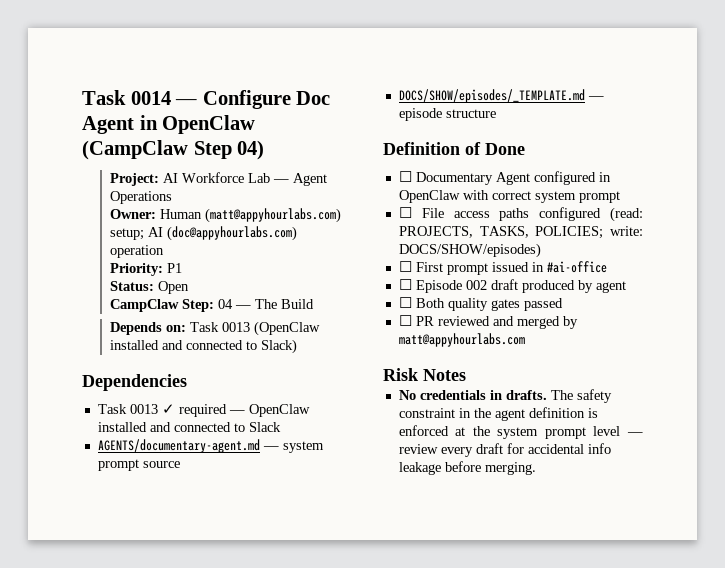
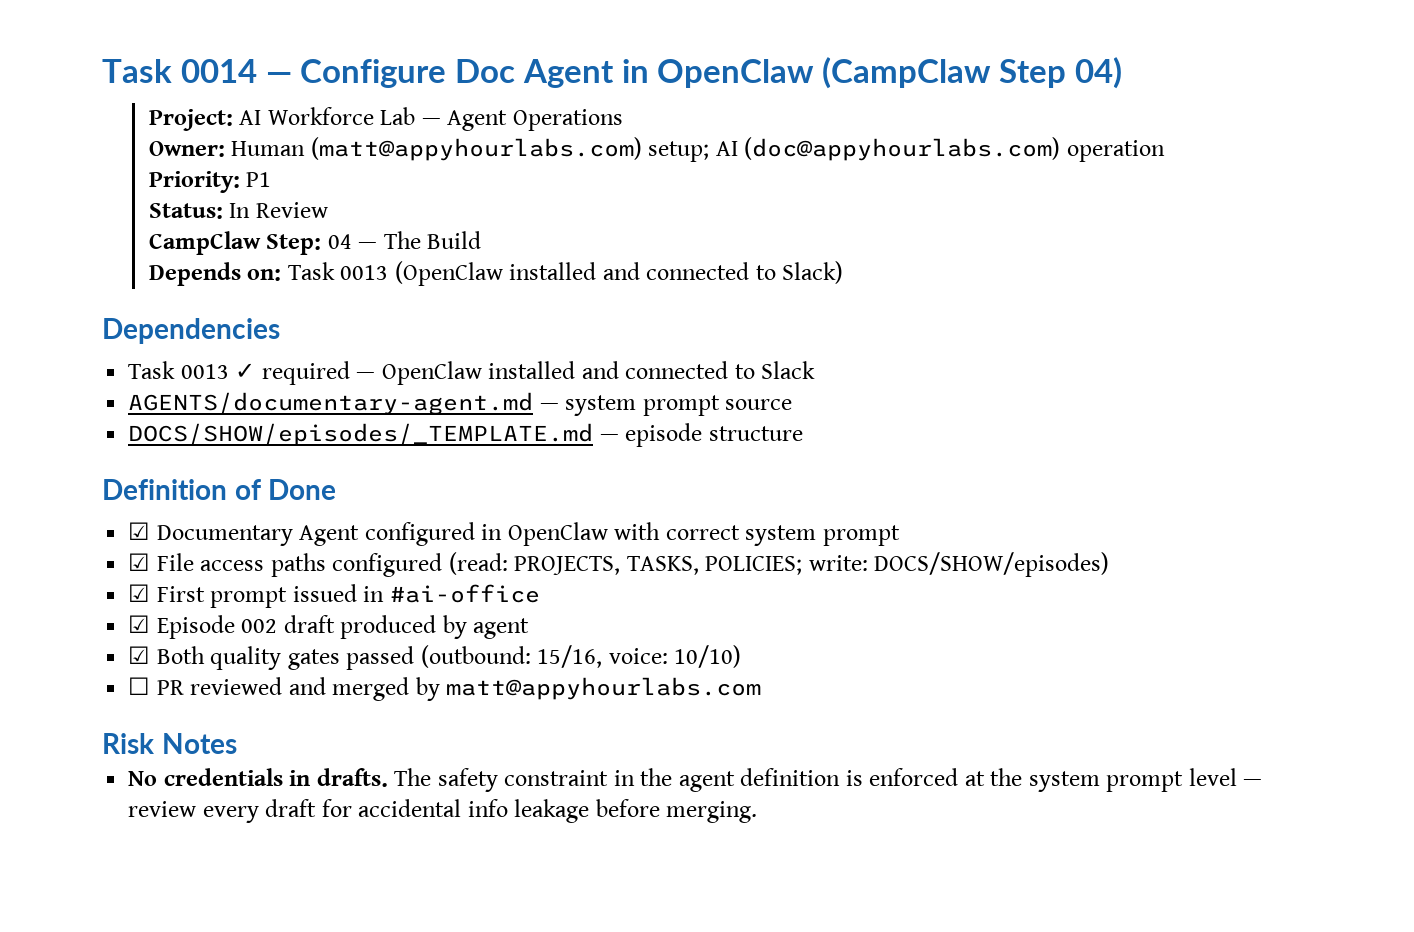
[157,281,189,294] Open -> [229,202,328,218] In Review
[398,171,412,182] ☐ -> [128,522,151,540] ☑
[398,207,412,218] ☐ -> [128,553,151,571] ☑
[398,261,412,272] ☐ -> [128,584,151,602] ☑
[398,279,412,290] ☐ -> [128,615,151,633] ☑
[398,297,412,308] ☐ -> [128,646,151,664] ☑
(563, 304) none -> [420,645,742,668] (outbound: 15/16, voice: 10/10)

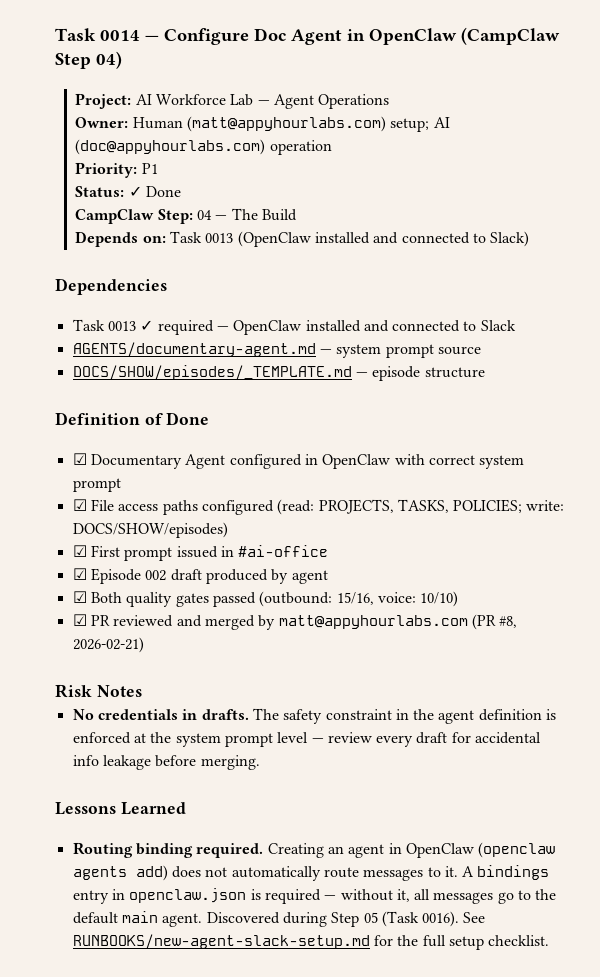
[229,202,328,218] In Review -> [128,186,182,197] ✓ Done
[128,677,151,695] ☐ -> [72,614,87,626] ☑
(762, 688) none -> [471,614,518,630] [72,637,144,653] (PR #8, 2026-02-21)
(758, 812) none -> [55,802,186,815] [72,842,556,858] [72,865,550,881] [72,888,557,904] [72,911,486,927] [72,934,550,950] // Lessons Learned // Routing binding required. Creating an agent in OpenClaw (openclaw agents add) does not automatically route messages to it. A bindings entry in openclaw.json is required — without it, all messages go to the default main agent. Discovered during Step 05 (Task 0016). See RUNBOOKS/new-agent-slack-setup.md for the full setup checklist.

